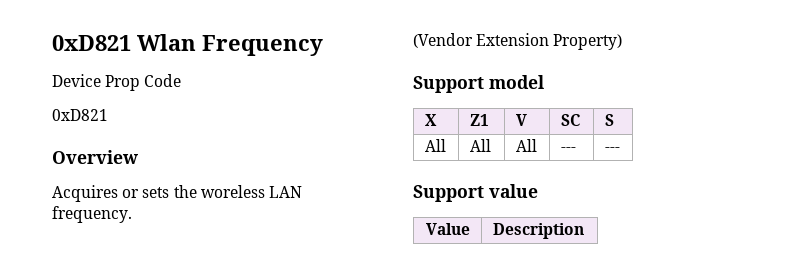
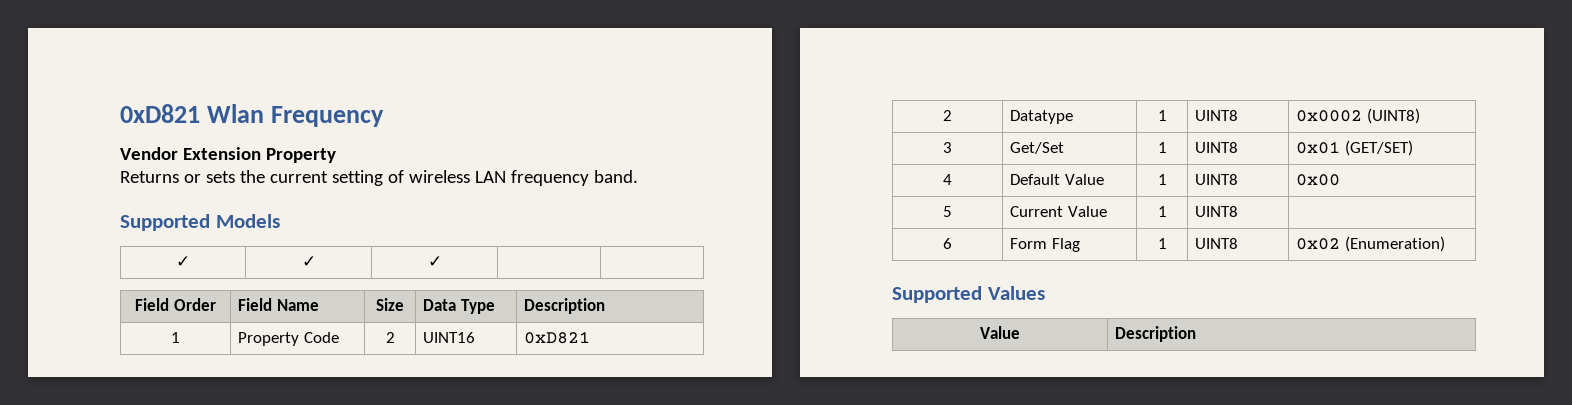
[52,74,182,91] [52,109,108,121] [52,150,138,164] [52,185,302,202] [52,206,132,223] [413,33,623,50] [413,75,544,93] [424,114,437,126] [469,114,489,126] [515,114,527,126] [560,114,580,126] [604,114,614,126] [424,139,446,152] [469,139,491,152] [515,139,537,152] [560,147,576,152] [604,147,620,152] [413,184,538,202] Device Prop Code // 0xD821 // Overview // Acquires or sets the woreless LAN frequency. // (Vendor Extension Property) // Support model // X | Z1 | V | SC | S // All | All | All | --- | --- // Support value -> [120,147,336,163] [120,170,638,186] [120,214,280,231] [176,256,190,267] [301,256,316,267] [427,256,442,267] [135,298,216,311] [238,298,319,311] [376,298,404,311] [423,299,495,314] [524,298,606,314] [171,332,180,343] [238,332,339,346] [385,332,395,343] [423,332,476,343] [524,331,591,344] [943,110,952,121] [1010,110,1074,124] [1157,110,1167,121] [1195,110,1239,121] [1296,108,1420,124] [943,142,952,153] [1010,142,1065,154] [1157,142,1167,153] [1195,142,1239,153] [1296,140,1413,156] [943,174,952,185] [1010,174,1104,185] [1157,174,1167,185] [1195,174,1239,185] [1296,174,1341,186] [943,206,952,217] [1010,206,1107,217] [1157,206,1167,217] [1195,206,1239,217] [943,238,952,249] [1010,238,1080,252] [1157,238,1167,249] [1195,238,1239,249] [1296,236,1445,252] [892,286,1045,303] Vendor Extension Property // Returns or sets the current setting of wireless LAN frequency band. // Supported Models // ✓ | ✓ | ✓ | | // Field Order | Field Name | Size | Data Type | Description // 1 | Property Code | 2 | UINT16 | 0xD821 // 2 | Datatype | 1 | UINT8 | 0x0002 (UINT8) // 3 | Get/Set | 1 | UINT8 | 0x01 (GET/SET) // 4 | Default Value | 1 | UINT8 | 0x00 // 5 | Current Value | 1 | UINT8 | // 6 | Form Flag | 1 | UINT8 | 0x02 (Enumeration) // Supported Values

